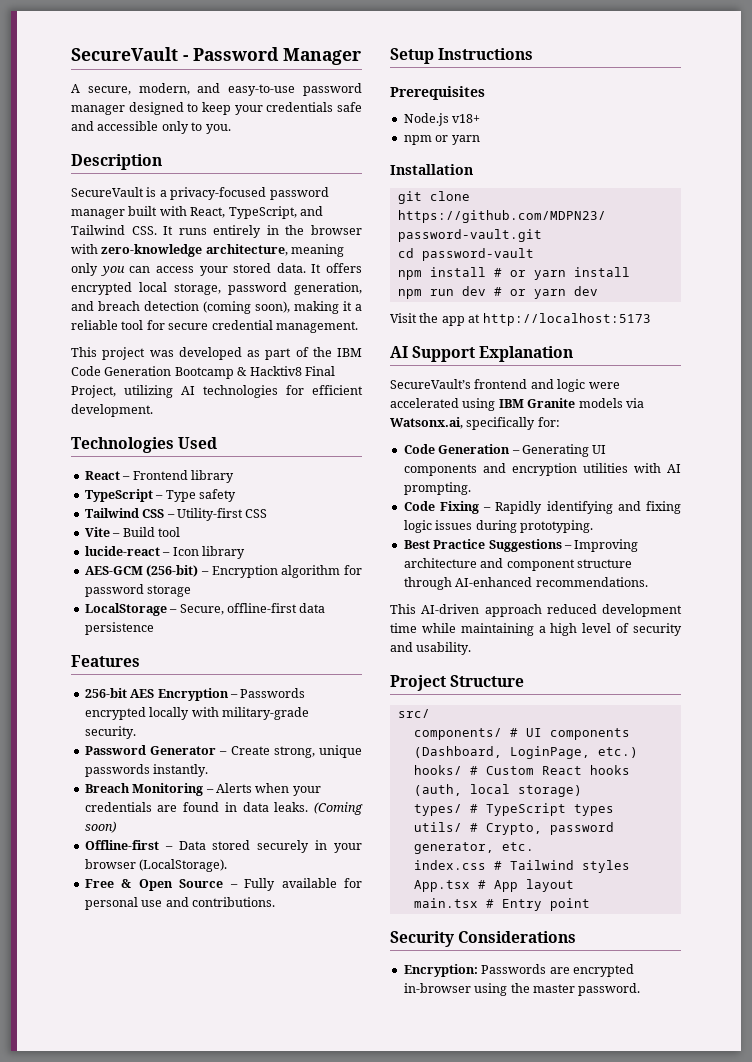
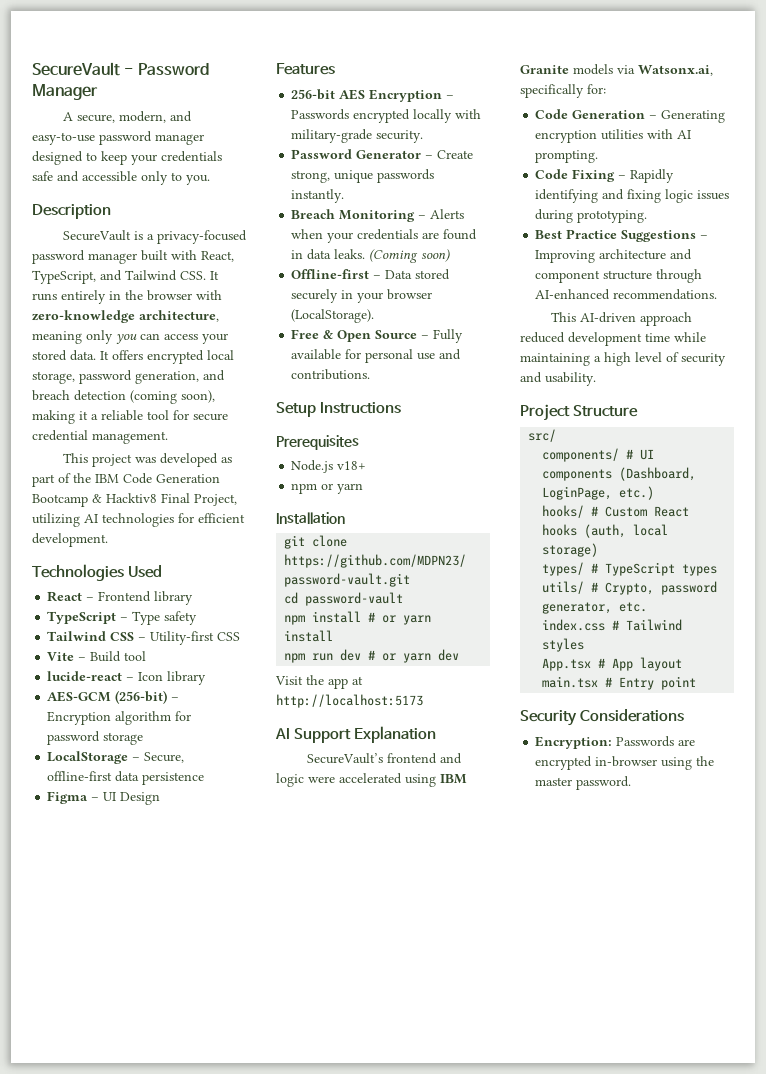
(154, 628) none -> [47,791,161,805] // Figma – UI Design
[592,445,607,454] [403,463,506,476] UI components and -> (726, 116) none

